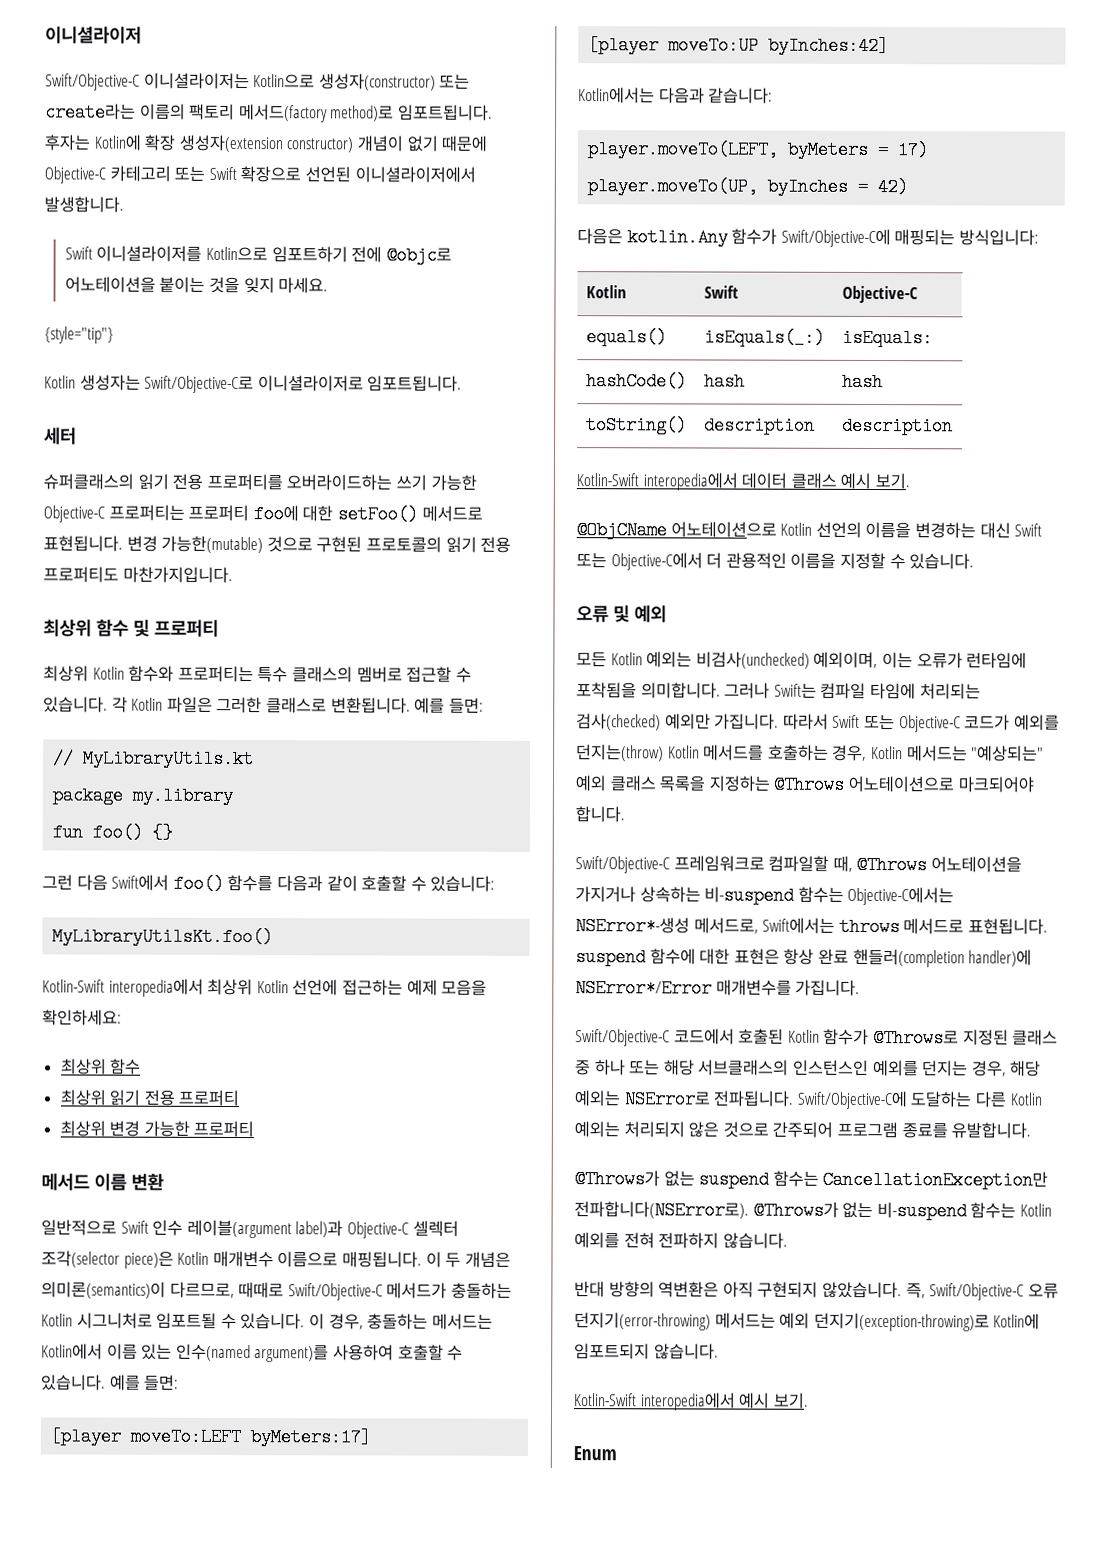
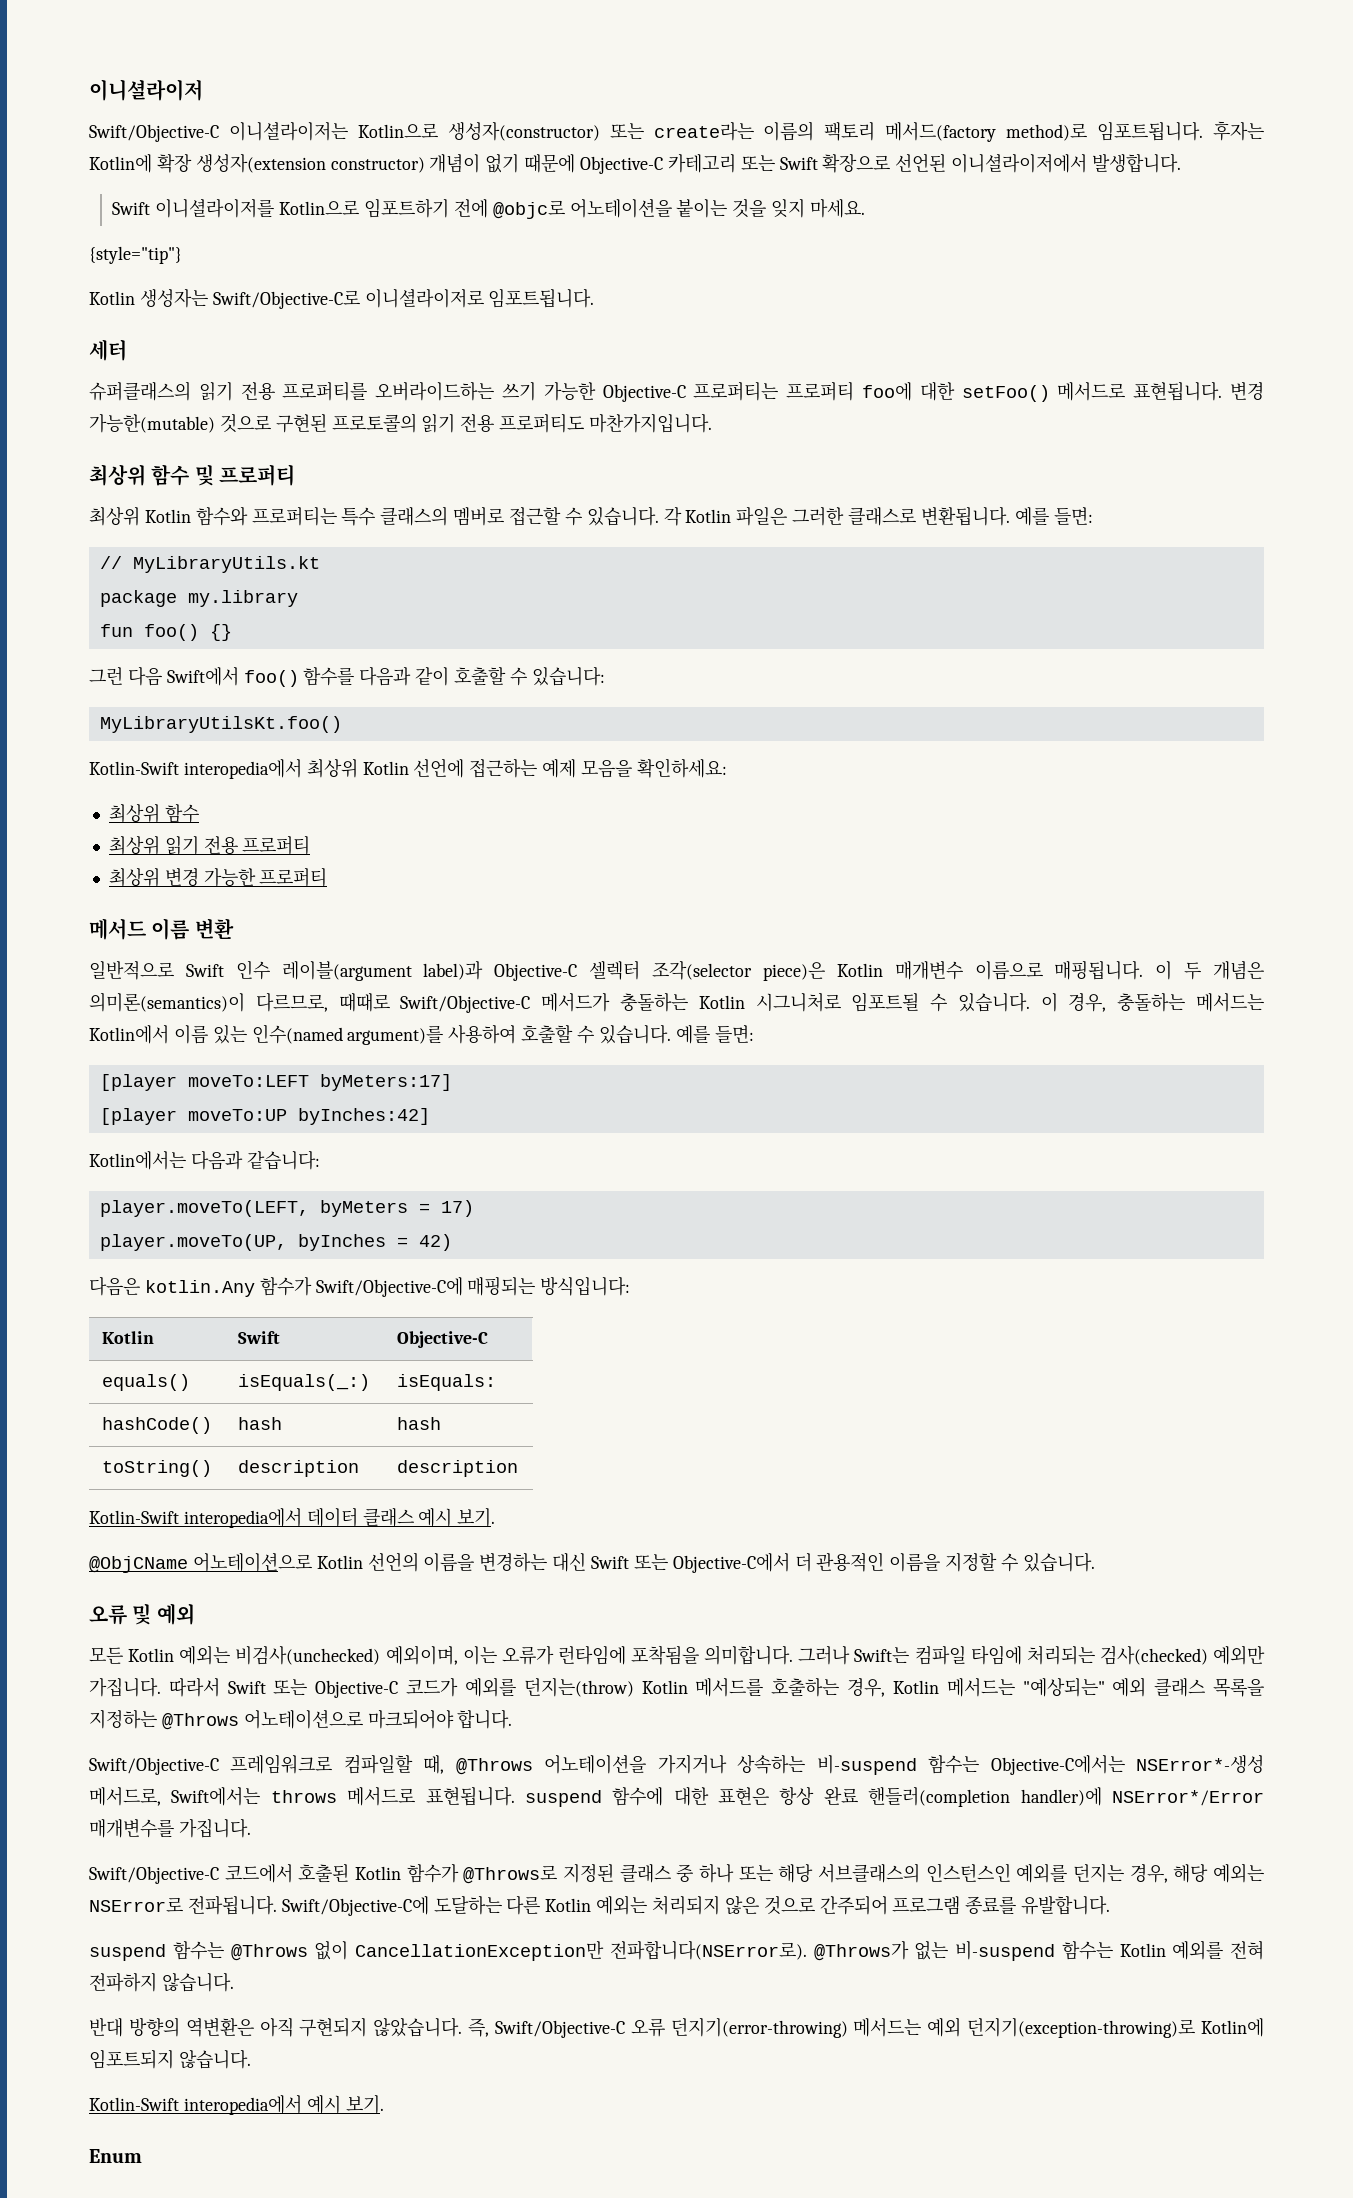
[574,1170,819,1189] @Throws가 없는 suspend 함수는 -> [89,1941,349,1961] suspend 함수는 @Throws 없이

